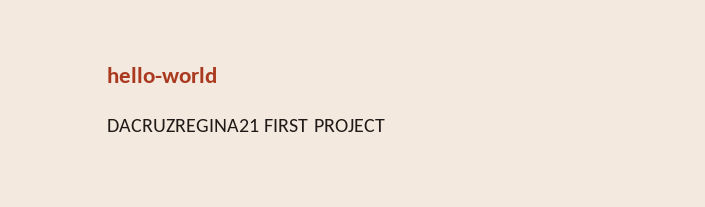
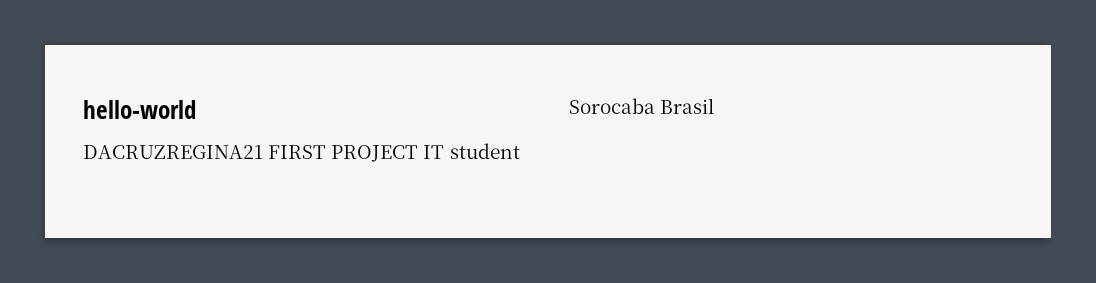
(385, 125) none -> [423,143,520,159] [569,98,715,114] IT student Sorocaba Brasil

